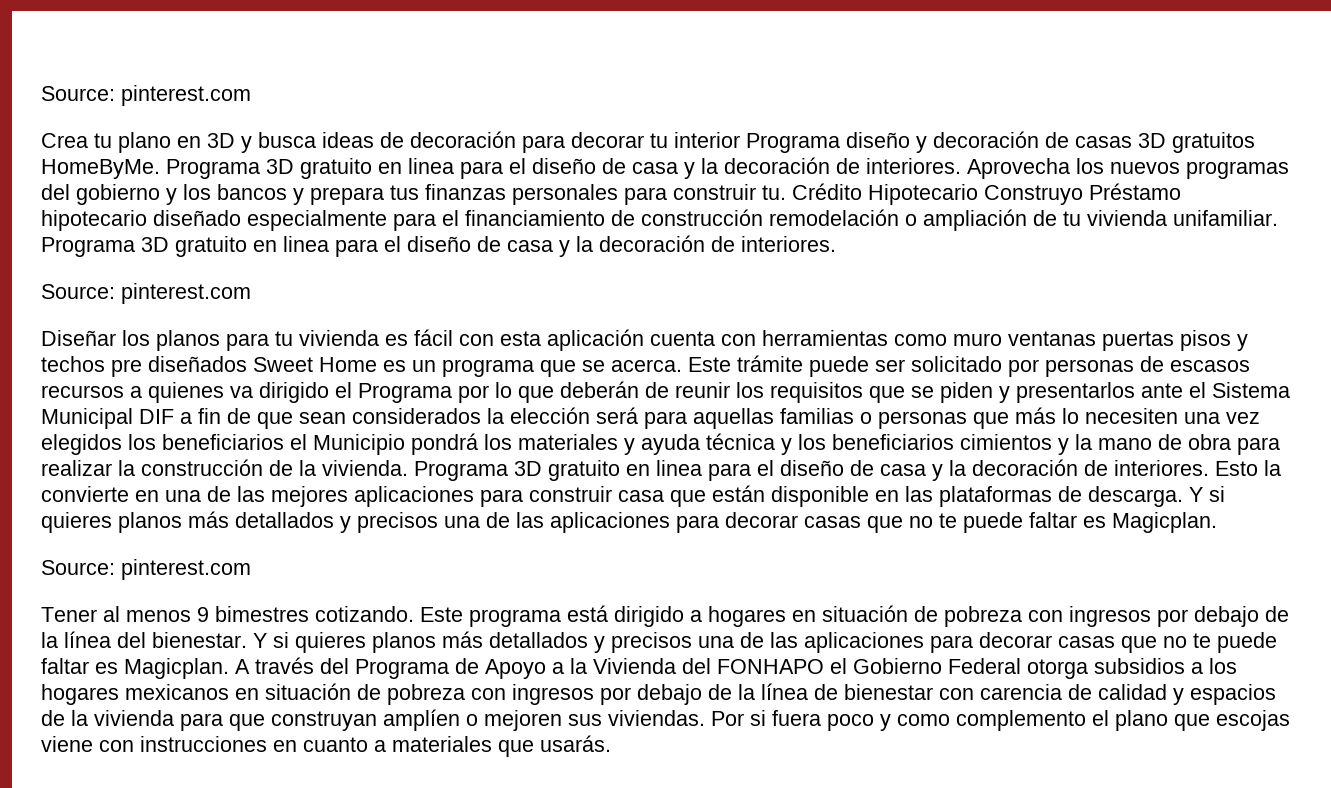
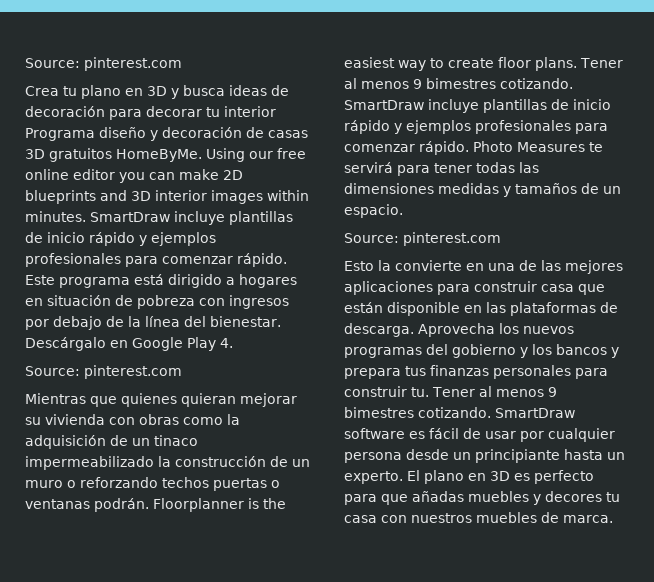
[166,157,1289,179] [41,183,1181,205] [41,209,1278,231] [41,235,836,257] [41,283,251,304] [41,329,1248,351] [41,355,1250,377] [41,381,1290,403] [41,407,1260,429] [41,433,1280,455] [41,459,1209,481] Programa 3D gratuito en linea para el diseño de casa y la decoración de interiores. Aprovecha los nuevos programas del gobierno y los bancos y prepara tus finanzas personales para construir tu. Crédito Hipotecario Construyo Préstamo hipotecario diseñado especialmente para el financiamiento de construcción remodelación o ampliación de tu vivienda unifamiliar. Programa 3D gratuito en linea para el diseño de casa y la decoración de interiores. // Source: pinterest.com // Diseñar los planos para tu vivienda es fácil con esta aplicación cuenta con herramientas como muro ventanas puertas pisos y techos pre diseñados Sweet Home es un programa que se acerca. Este trámite puede ser solicitado por personas de escasos recursos a quienes va dirigido el Programa por lo que deberán de reunir los requisitos que se piden y presentarlos ante el Sistema Municipal DIF a fin de que sean considerados la elección será para aquellas familias o personas que más lo necesiten una vez elegidos los beneficiarios el Municipio pondrá los materiales y ayuda técnica y los beneficiarios cimientos y la mano de obra para realizar la construcción de la vivienda. Programa 3D gratuito en linea para el diseño de casa y la decoración de interiores. -> [206,148,306,162] [25,169,243,183] [25,190,309,204] [25,211,293,225] [25,232,216,246] [25,253,287,267] [25,274,297,288] [25,295,289,309] [25,316,281,330] [25,337,233,351] [25,365,182,379] [25,393,297,407] [25,414,240,425] [25,435,198,449] [25,456,310,470] [25,477,280,491] [25,498,286,512] [344,57,623,71] [344,78,573,89] [344,99,611,113] [344,120,608,134] [344,141,603,155] [344,162,539,176] [344,183,621,197] [344,204,403,218] [344,232,501,246] Using our free online editor you can make 2D blueprints and 3D interior images within minutes. SmartDraw incluye plantillas de inicio rápido y ejemplos profesionales para comenzar rápido. Este programa está dirigido a hogares en situación de pobreza con ingresos por debajo de la línea del bienestar. Descárgalo en Google Play 4. // Source: pinterest.com // Mientras que quienes quieran mejorar su vivienda con obras como la adquisición de un tinaco impermeabilizado la construcción de un muro o reforzando techos puertas o ventanas podrán. Floorplanner is the easiest way to create floor plans. Tener al menos 9 bimestres cotizando. SmartDraw incluye plantillas de inicio rápido y ejemplos profesionales para comenzar rápido. Photo Measures te servirá para tener todas las dimensiones medidas y tamaños de un espacio. // Source: pinterest.com //
[1189,486,1225,502] [41,511,1217,533] [41,559,251,580] [41,605,1289,627] [41,631,1277,653] [41,657,1237,679] [41,683,1276,705] [41,709,1290,731] [41,735,611,757] Y si quieres planos más detallados y precisos una de las aplicaciones para decorar casas que no te puede faltar es Magicplan. // Source: pinterest.com // Tener al menos 9 bimestres cotizando. Este programa está dirigido a hogares en situación de pobreza con ingresos por debajo de la línea del bienestar. Y si quieres planos más detallados y precisos una de las aplicaciones para decorar casas que no te puede faltar es Magicplan. A través del Programa de Apoyo a la Vivienda del FONHAPO el Gobierno Federal otorga subsidios a los hogares mexicanos en situación de pobreza con ingresos por debajo de la línea de bienestar con carencia de calidad y espacios de la vivienda para que construyan amplíen o mejoren sus viviendas. Por si fuera poco y como complemento el plano que escojas viene con instrucciones en cuanto a materiales que usarás. -> [418,323,574,337] [344,344,619,358] [344,365,608,379] [344,386,557,397] [344,407,575,418] [344,428,615,442] [344,449,625,463] [344,470,594,484] [344,491,620,505] [344,512,613,523] Aprovecha los nuevos programas del gobierno y los bancos y prepara tus finanzas personales para construir tu. Tener al menos 9 bimestres cotizando. SmartDraw software es fácil de usar por cualquier persona desde un principiante hasta un experto. El plano en 3D es perfecto para que añadas muebles y decores tu casa con nuestros muebles de marca.

